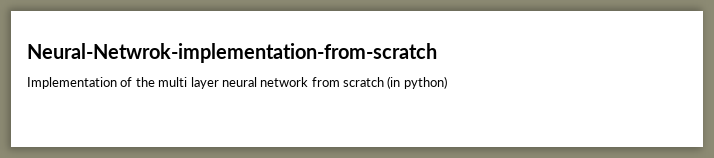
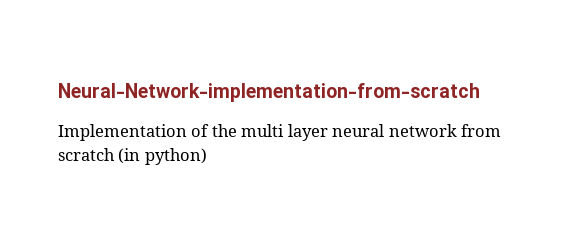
[27,43,437,63] Neural-Netwrok-implementation-from-scratch -> [58,83,480,102] Neural-Network-implementation-from-scratch

